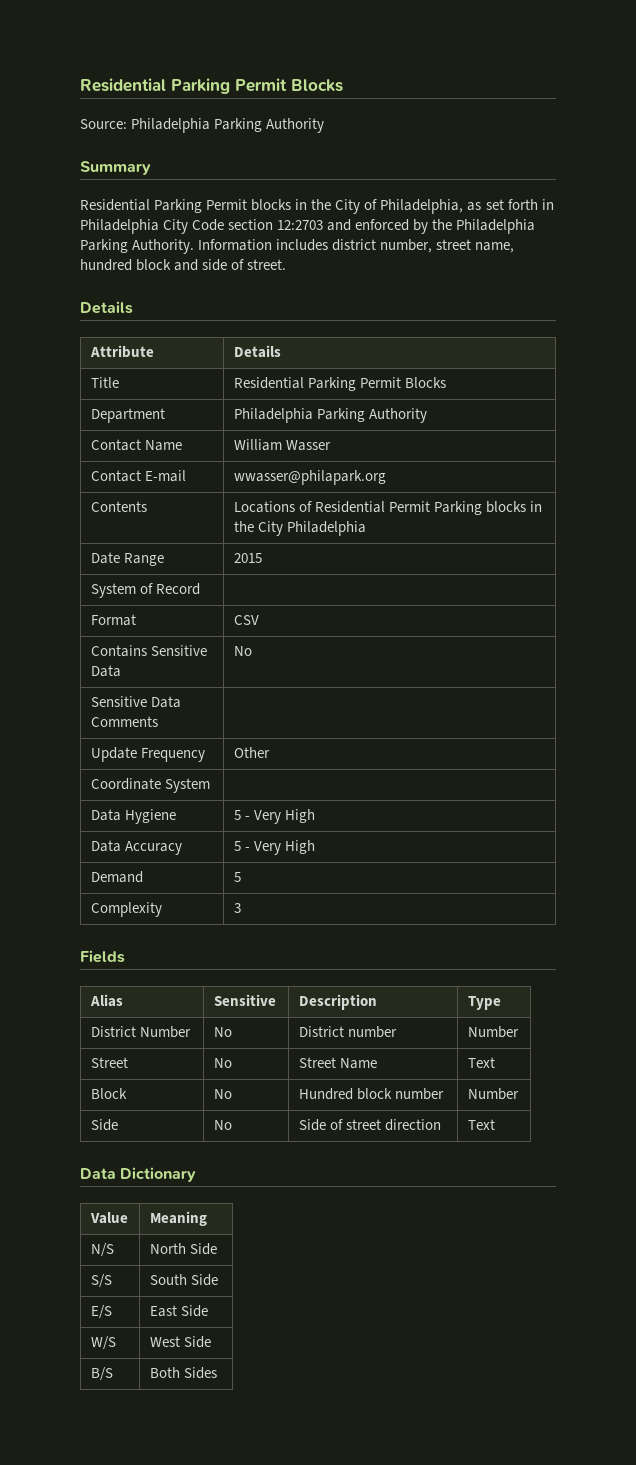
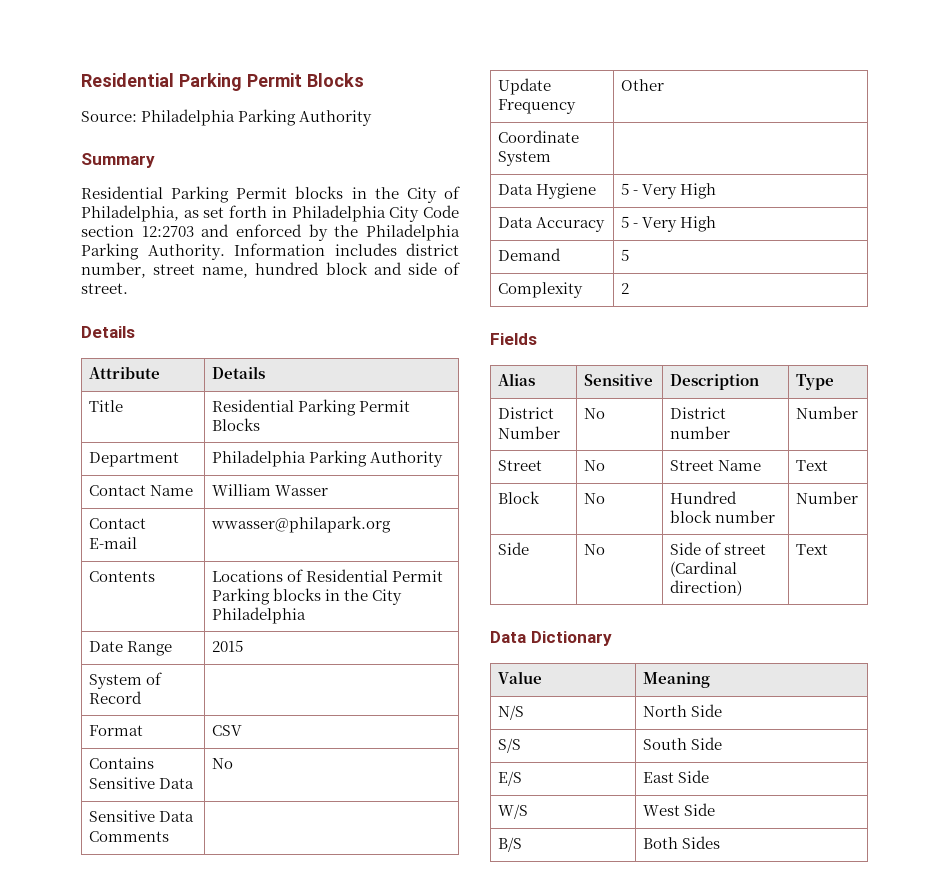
[233,903,241,913] 3 -> [620,283,629,294] 2
[385,1119,442,1131] direction -> [669,561,737,577] [669,580,742,596] (Cardinal direction)

